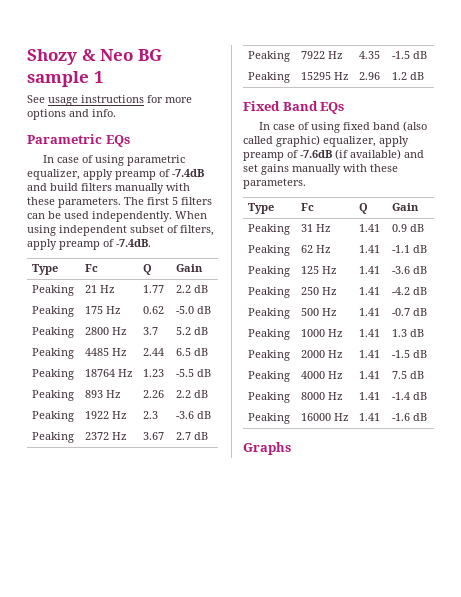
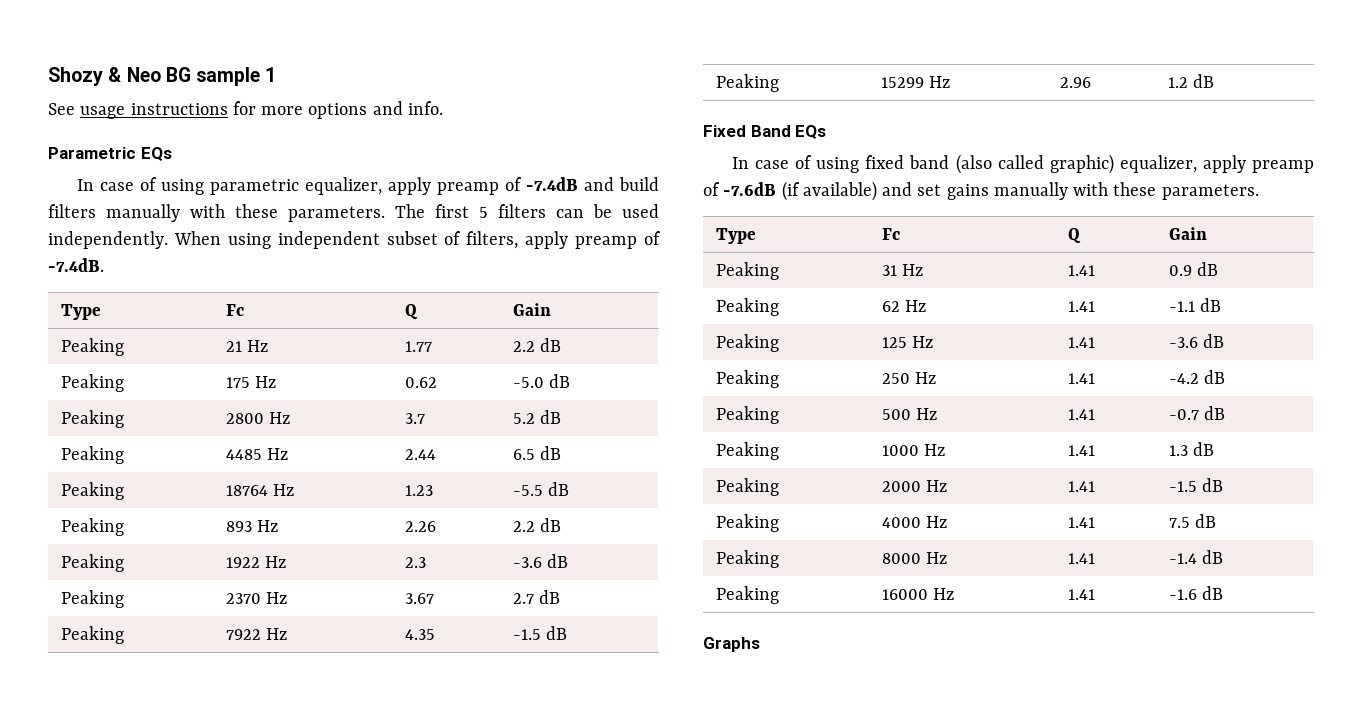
[85,432,110,440] 2372 -> [226,593,262,604] 2370
[301,72,332,80] 15295 -> [881,77,925,88] 15299

